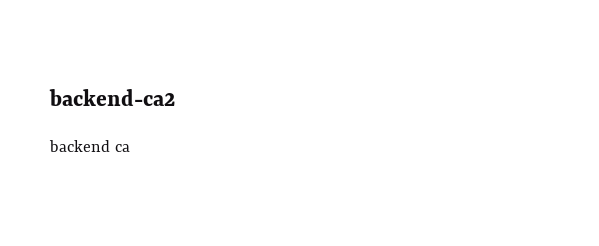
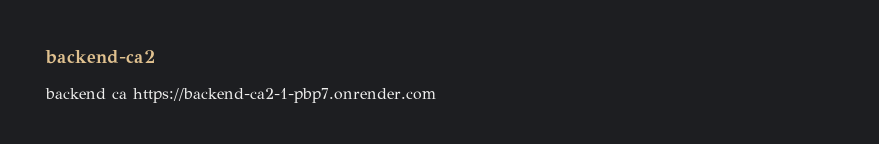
(130, 148) none -> [133,88,436,103] https://backend-ca2-1-pbp7.onrender.com

